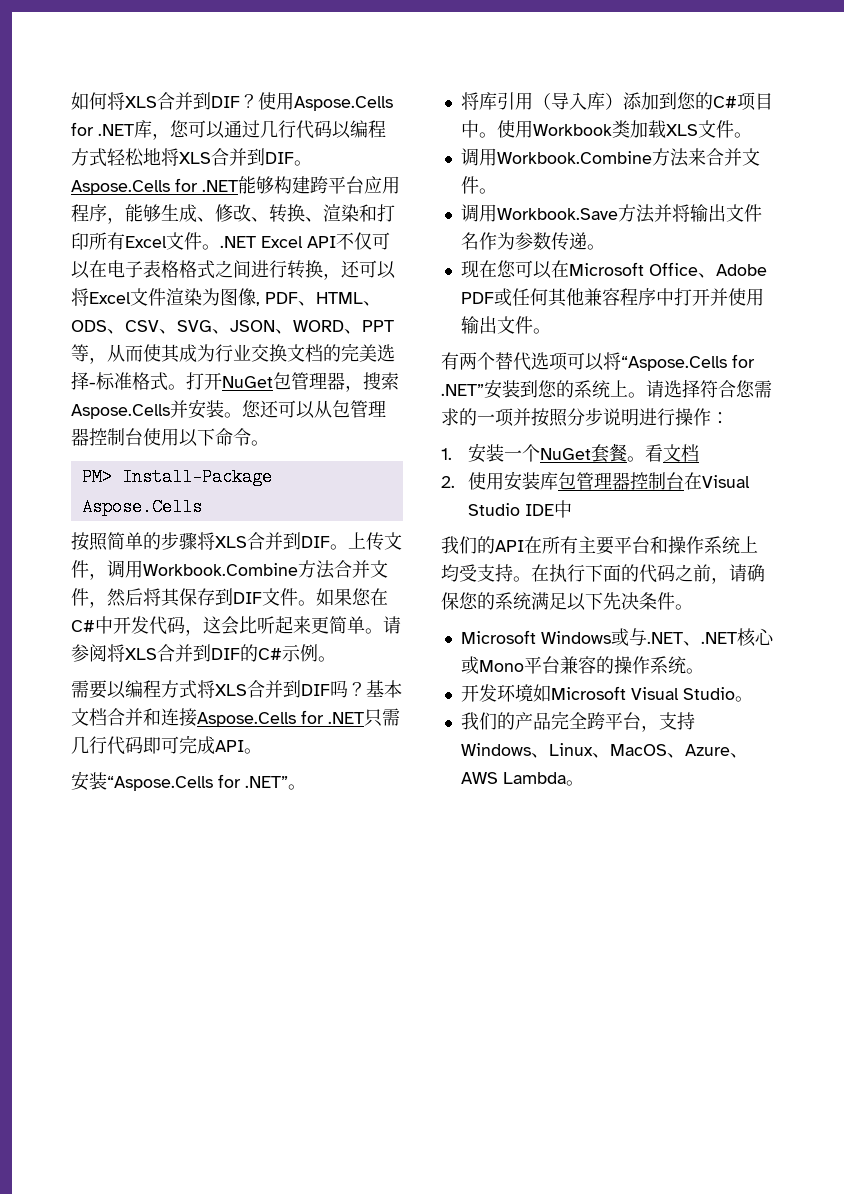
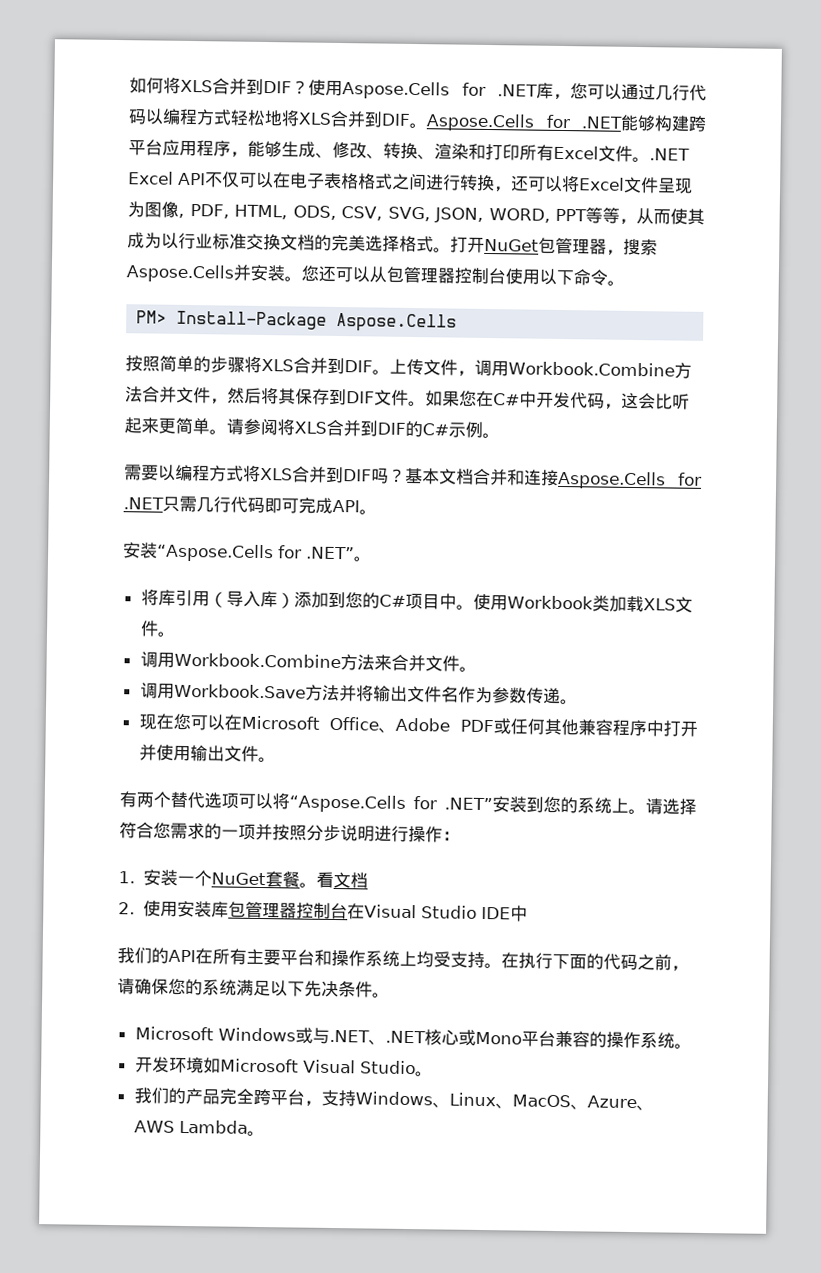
[166,288,202,306] 渲染 -> [657,177,693,194] 呈现
[265,292,381,306] [71,320,394,334] PDF、HTML、ODS、CSV、SVG、JSON、WORD、PPT -> [189,203,603,224] PDF, HTML, ODS, CSV, SVG, JSON, WORD, PPT等
[215,344,251,362] 行业 -> [161,232,247,250] 以行业标准
[89,372,132,390] -标准 -> (400, 243) none

